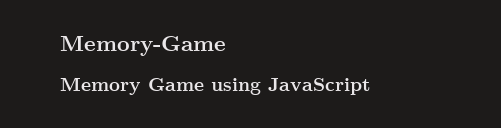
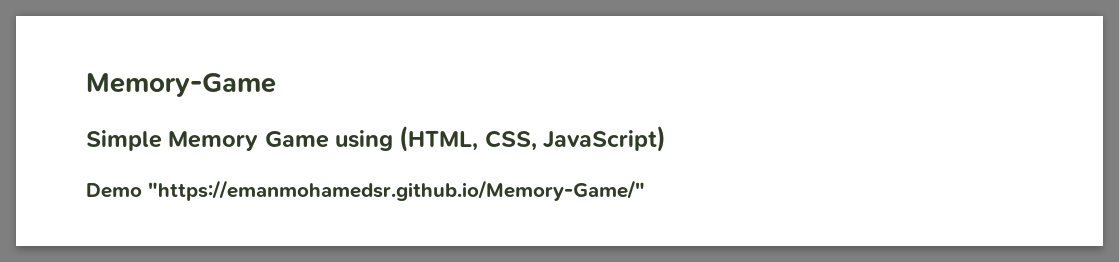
(226, 46) none -> [86,130,162,151] Simple
[268,78,371,95] JavaScript -> [399,126,667,152] [86,180,645,201] (HTML, CSS, JavaScript) // Demo "https://emanmohamedsr.github.io/Memory-Game/"

